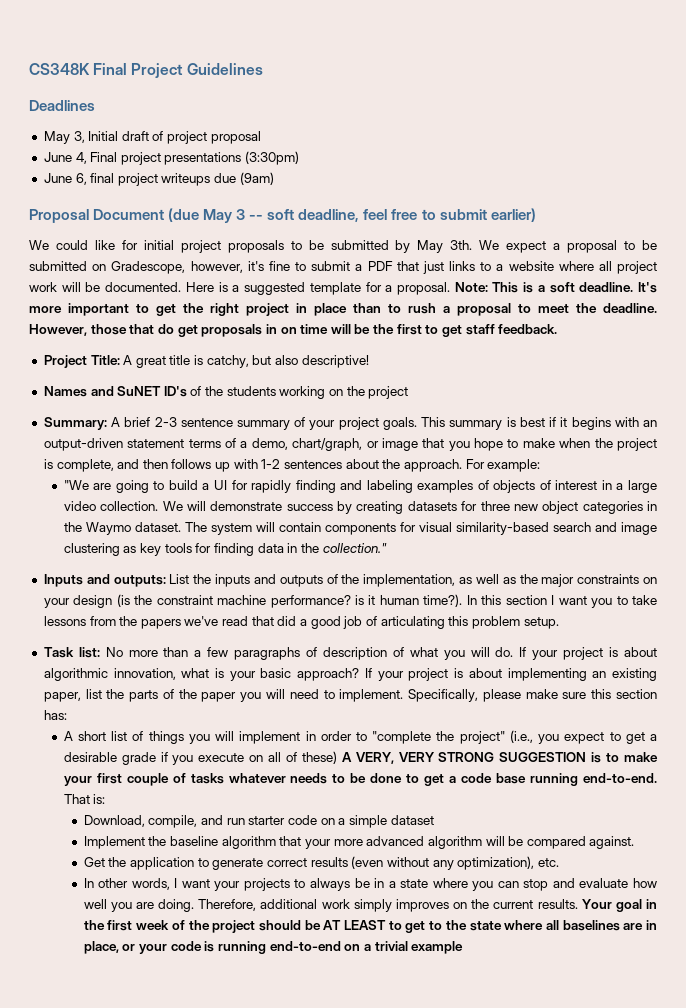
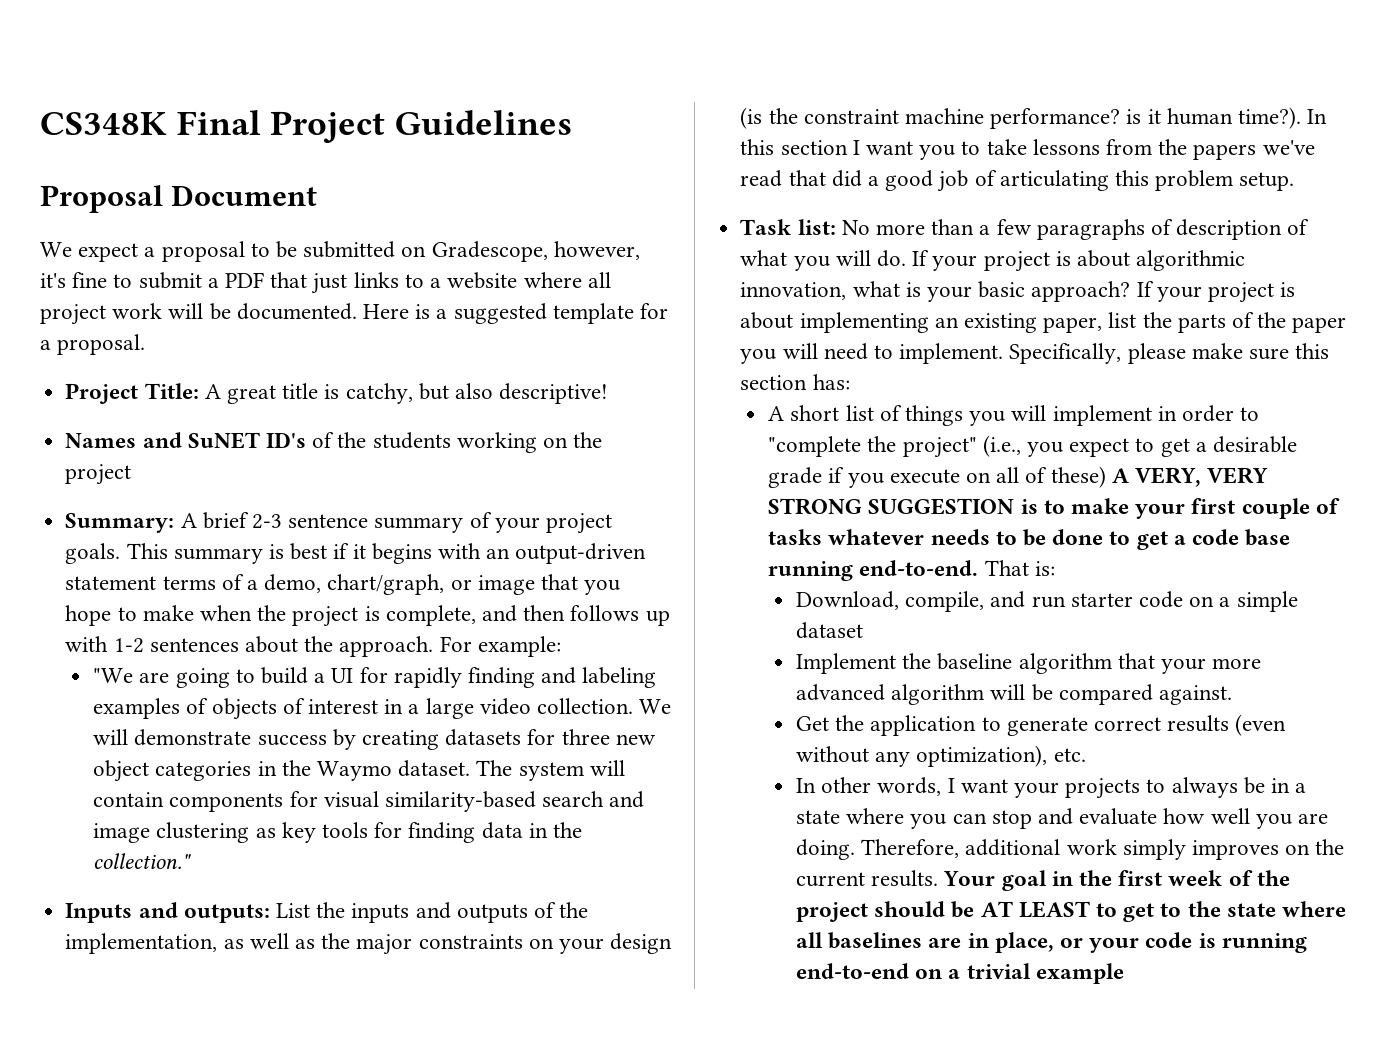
[29,100,95,111] [43,131,261,144] [43,151,300,165] [43,172,274,186] [29,208,536,223] [29,240,473,253] Deadlines // May 3, Initial draft of project proposal // June 4, Final project presentations (3:30pm) // June 6, final project writeups due (9am) // Proposal Document (due May 3 -- soft deadline, feel free to submit earlier) // We could like for initial project proposals to be submitted by May 3th. -> [40,185,318,213] Proposal Document //
[454,282,657,293] [29,303,657,316] [29,324,558,337] Note: This is a soft deadline. It's more important to get the right project in place than to rush a proposal to meet the deadline. However, those that do get proposals in on time will be the first to get staff feedback. -> (146, 344) none

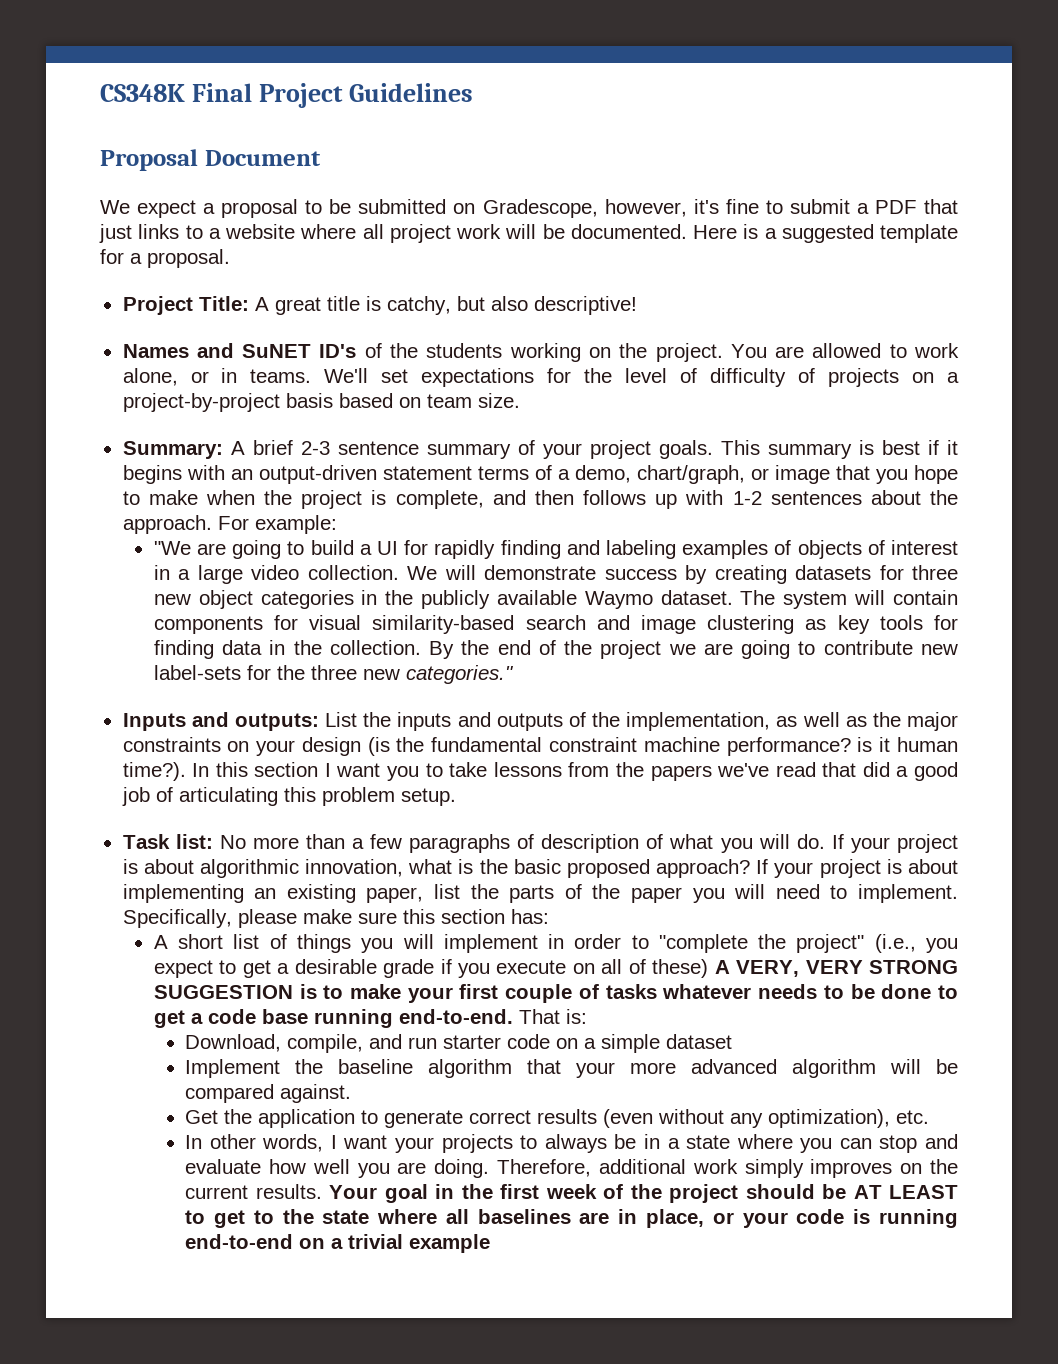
[65,464,132,485] project -> [655,343,959,362] [122,368,960,387] [122,393,520,412] project. You are allowed to work alone, or in teams. We'll set expectations for the level of difficulty of projects on a project-by-project basis based on team size.
(311, 768) none -> [421,590,577,609] publicly available
[93,853,192,869] collection." -> [329,640,958,659] [153,665,514,684] collection. By the end of the project we are going to contribute new label-sets for the three new categories."
(798, 116) none -> [431,737,543,752] fundamental
[926,281,1026,302] your basic -> [479,859,650,878] the basic proposed

